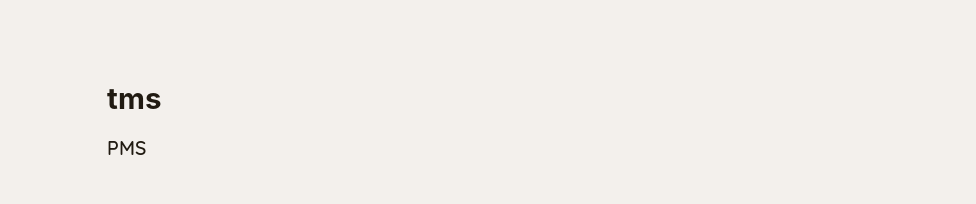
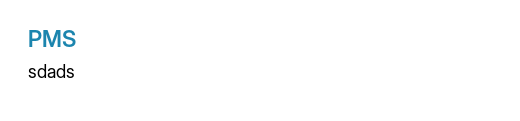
[107,89,162,109] [107,141,146,155] tms // PMS -> [28,30,76,47] [28,64,75,78] PMS // sdads

